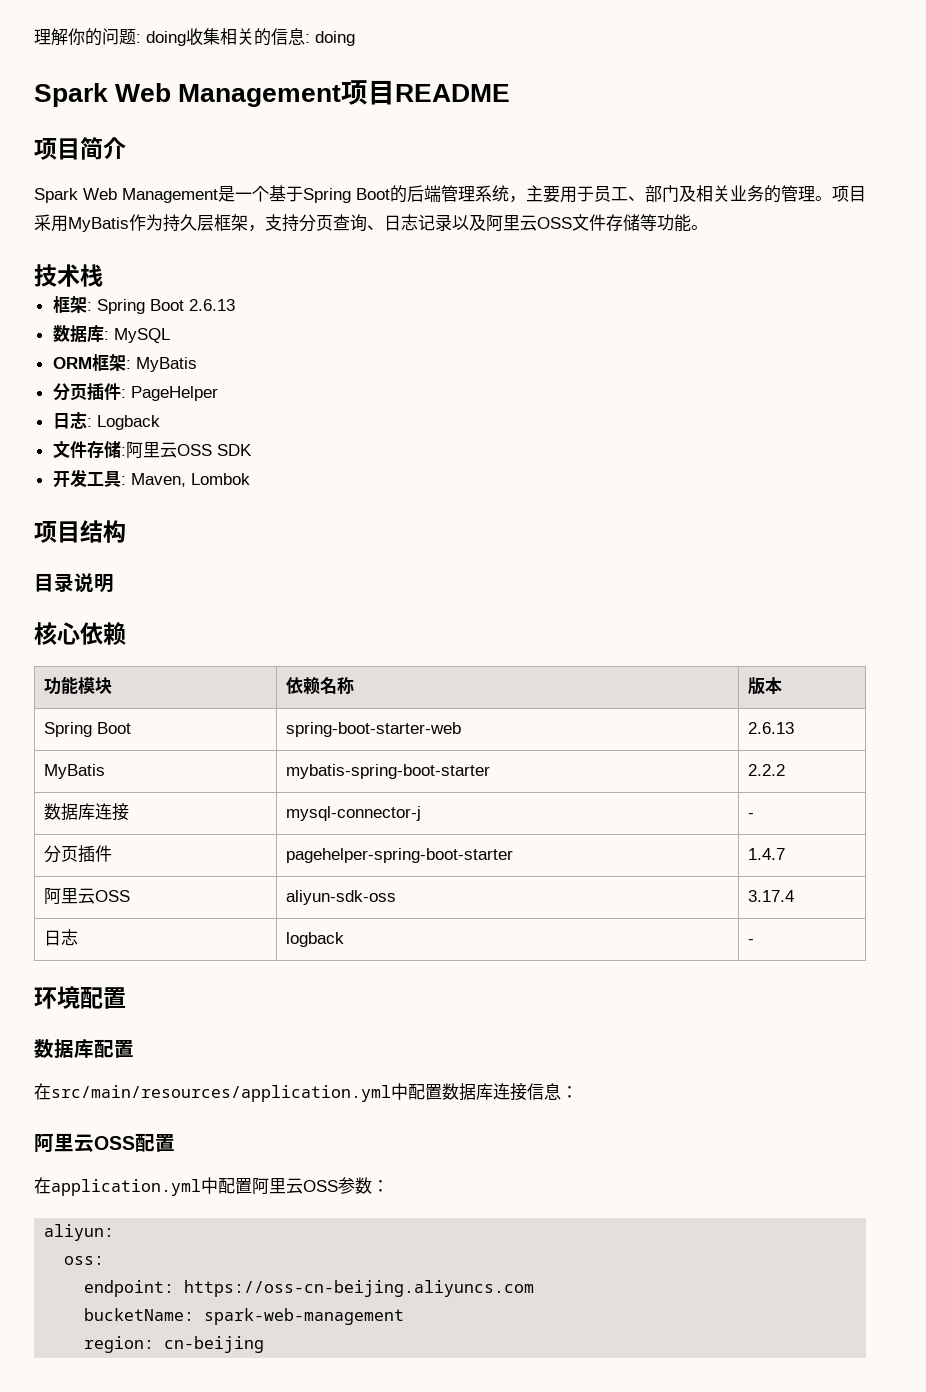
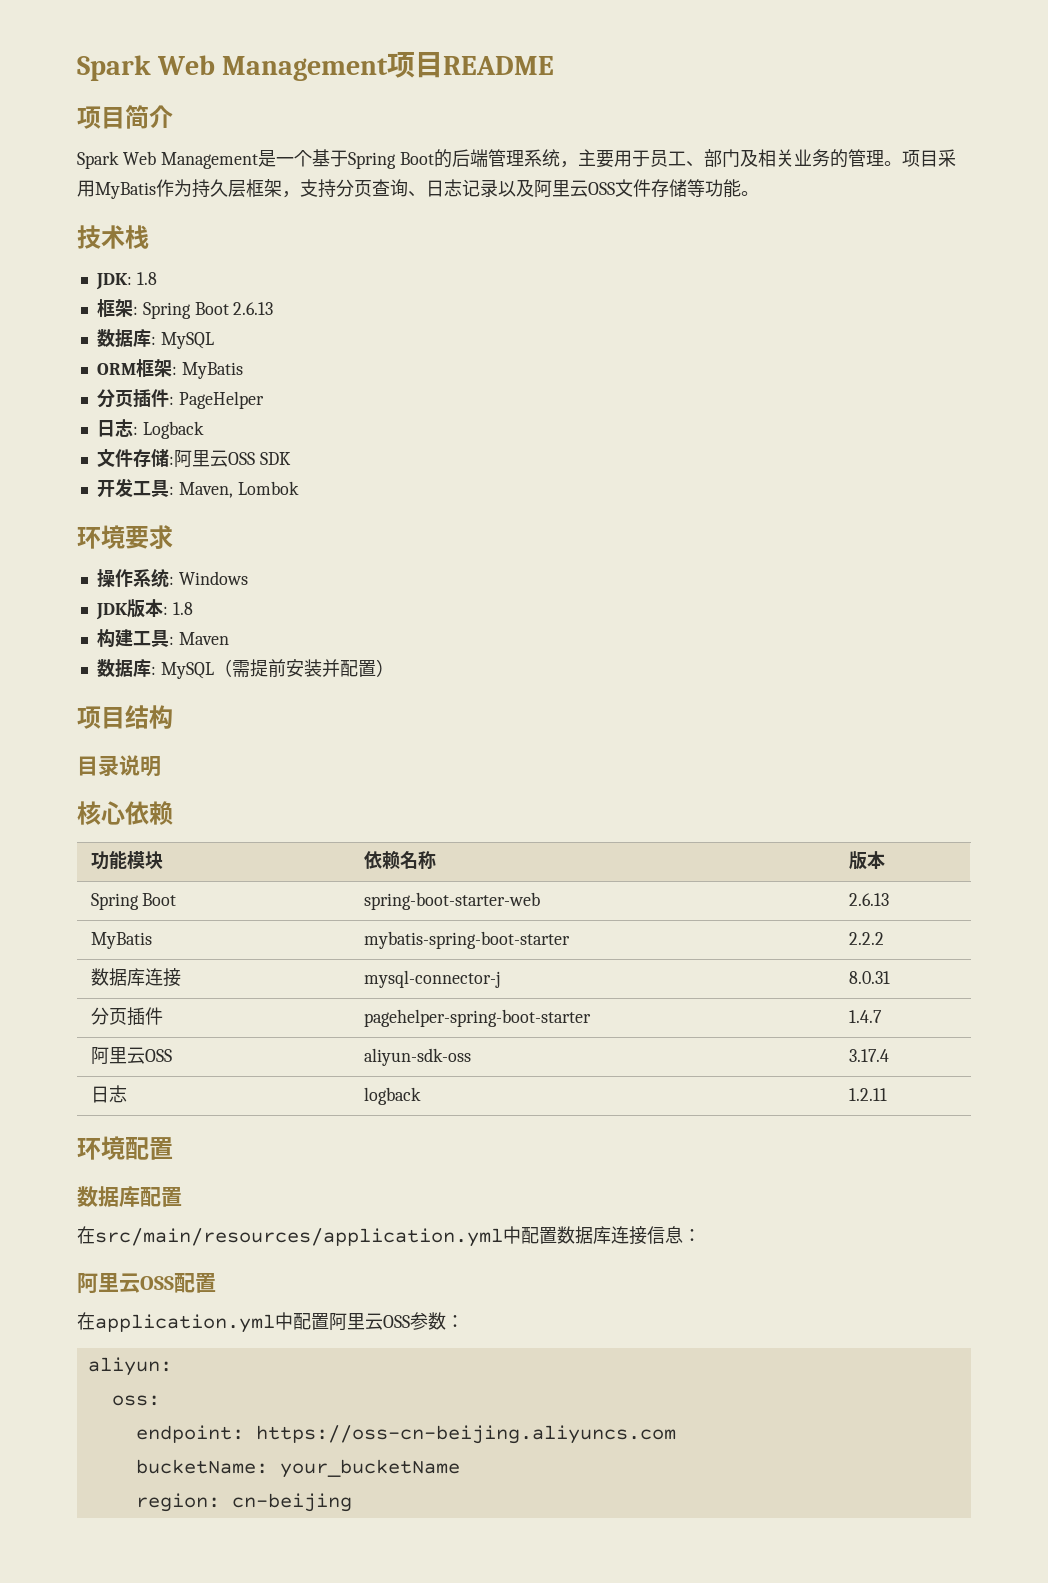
[34,28,355,46] 理解你的问题: doing收集相关的信息: doing // -> (77, 68) none
(103, 275) none -> [95,272,157,290] // JDK: 1.8
(250, 479) none -> [77,525,173,549] [96,568,248,588] [95,599,193,620] [96,629,229,648] [96,659,394,679] // 环境要求 // 操作系统: Windows // JDK版本: 1.8 // 构建工具: Maven // 数据库: MySQL（需提前安装并配置）
[748,813,755,818] - -> [848,971,890,984] 8.0.31
[748,939,755,944] - -> [848,1088,887,1101] 1.2.11
[204,1308,405,1325] spark-web-management -> [279,1459,460,1478] your_bucketName

